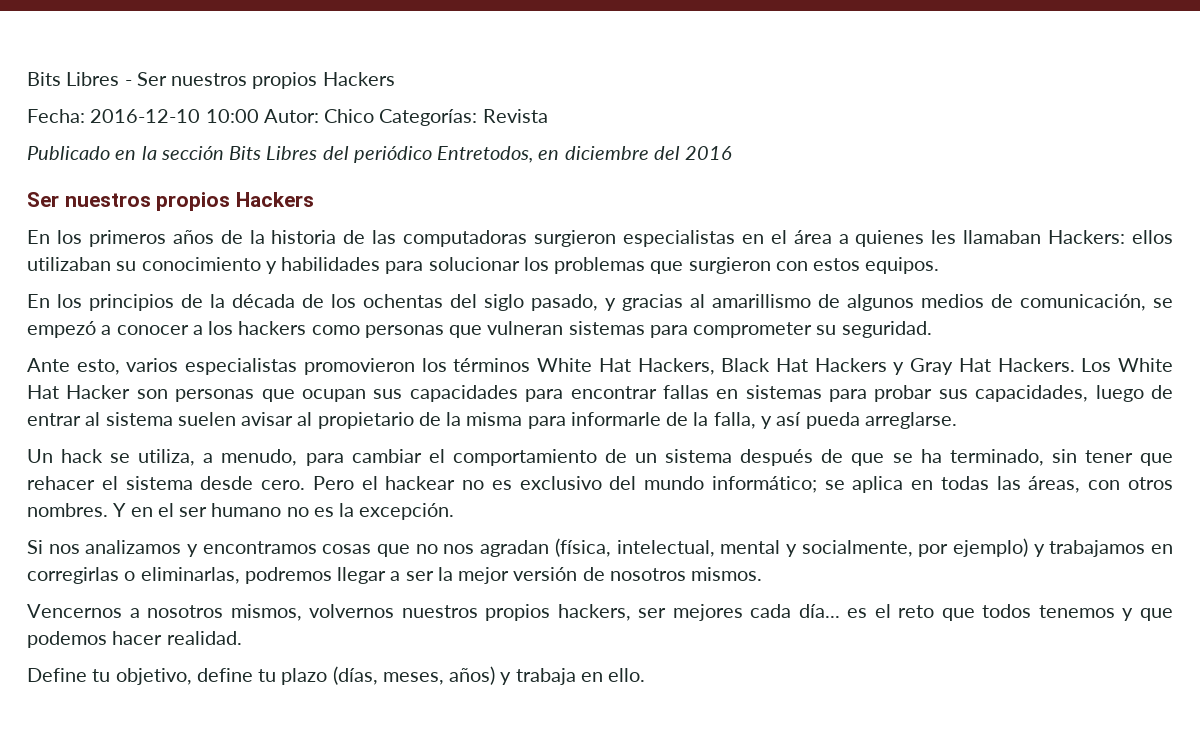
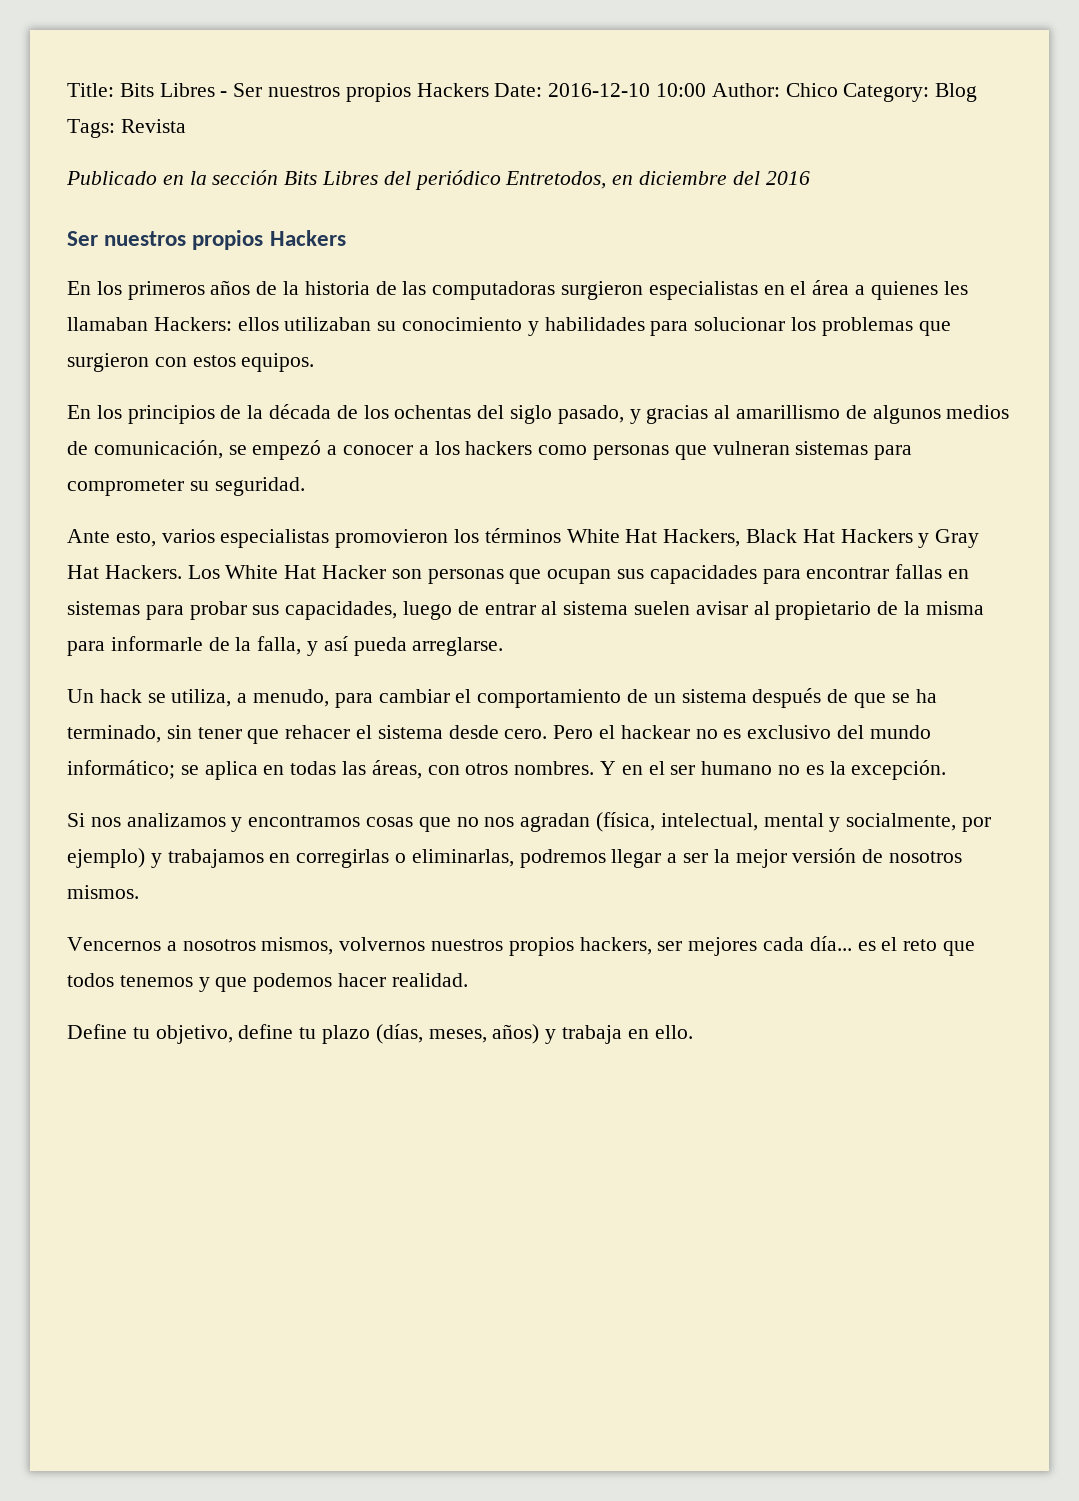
(27, 79) none -> [67,83,114,97] Title:
[27,109,85,123] // Fecha: -> [494,83,543,97] Date:
[263,109,478,126] Autor: Chico Categorías: -> [711,83,978,102] [67,119,115,138] Author: Chico Category: Blog Tags:

